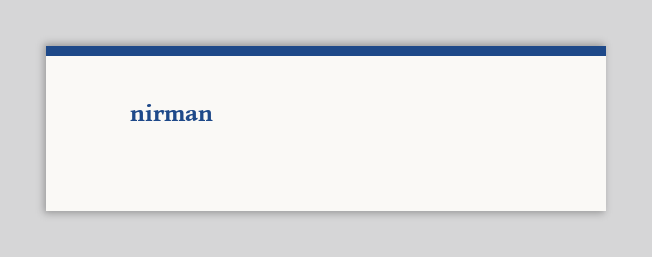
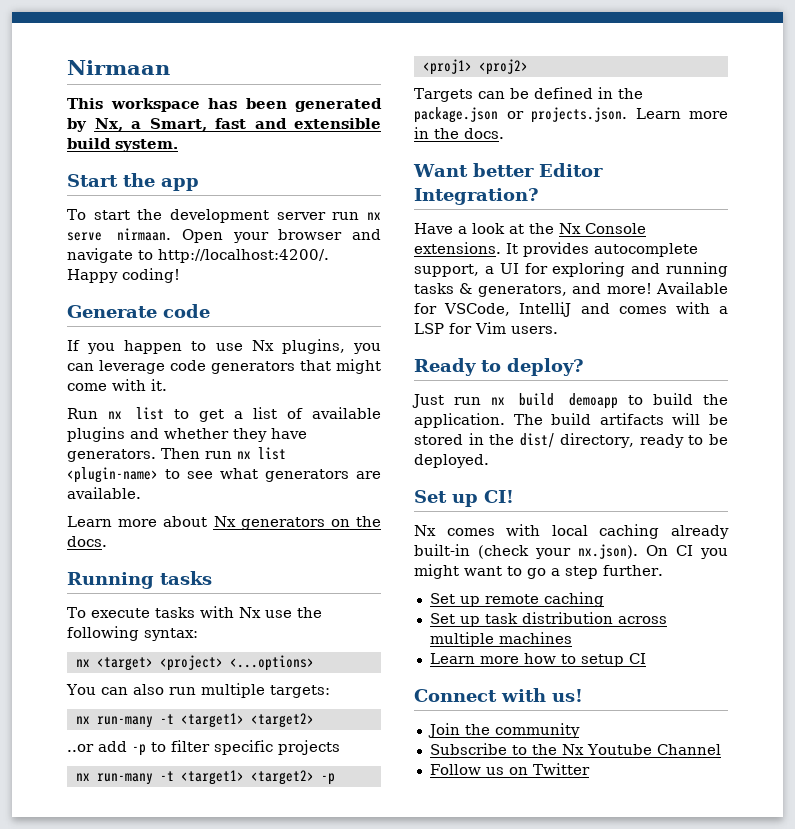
[130,104,213,121] nirman -> [67,60,170,75] [67,98,382,112] [67,118,381,132] [67,138,178,152] [67,173,199,191] [67,209,381,223] [67,228,381,243] [67,248,329,263] [67,268,180,283] [67,304,210,318] [67,339,381,354] [67,359,381,374] [67,379,167,391] [67,407,381,422] [67,427,307,442] [67,447,286,462] [67,467,381,483] [67,487,141,499] [67,516,381,530] [67,536,107,547] [67,571,212,589] [67,606,322,618] [67,626,198,641] [75,655,314,671] [66,683,330,698] [75,713,314,728] [67,740,340,756] [75,770,335,785] [422,59,528,75] [414,87,643,102] [414,107,728,123] [414,127,504,139] [413,163,603,177] [414,188,539,205] [414,223,646,234] [414,242,698,257] [414,262,728,277] [414,282,728,297] [414,302,728,317] [414,322,558,334] [414,358,584,376] [412,393,728,409] [414,413,728,428] [414,433,728,448] [414,454,489,468] [414,490,514,507] [414,524,729,539] [414,544,728,559] [414,564,663,579] [429,592,604,607] [429,612,667,627] [429,632,572,647] [429,653,646,667] [414,688,583,702] [427,723,580,738] [429,743,721,755] [429,763,590,775] Nirmaan // This workspace has been generated by Nx, a Smart, fast and extensible build system. // Start the app // To start the development server run nx serve nirmaan. Open your browser and navigate to http://localhost:4200/. Happy coding! // Generate code // If you happen to use Nx plugins, you can leverage code generators that might come with it. // Run nx list to get a list of available plugins and whether they have generators. Then run nx list <plugin-name> to see what generators are available. // Learn more about Nx generators on the docs. // Running tasks // To execute tasks with Nx use the following syntax: // nx <target> <project> <...options> // You can also run multiple targets: // nx run-many -t <target1> <target2> // ..or add -p to filter specific projects // nx run-many -t <target1> <target2> -p <proj1> <proj2> // Targets can be defined in the package.json or projects.json. Learn more in the docs. // Want better Editor Integration? // Have a look at the Nx Console extensions. It provides autocomplete support, a UI for exploring and running tasks & generators, and more! Available for VSCode, IntelliJ and comes with a LSP for Vim users. // Ready to deploy? // Just run nx build demoapp to build the application. The build artifacts will be stored in the dist/ directory, ready to be deployed. // Set up CI! // Nx comes with local caching already built-in (check your nx.json). On CI you might want to go a step further. // Set up remote caching // Set up task distribution across multiple machines // Learn more how to setup CI // Connect with us! // Join the community // Subscribe to the Nx Youtube Channel // Follow us on Twitter

